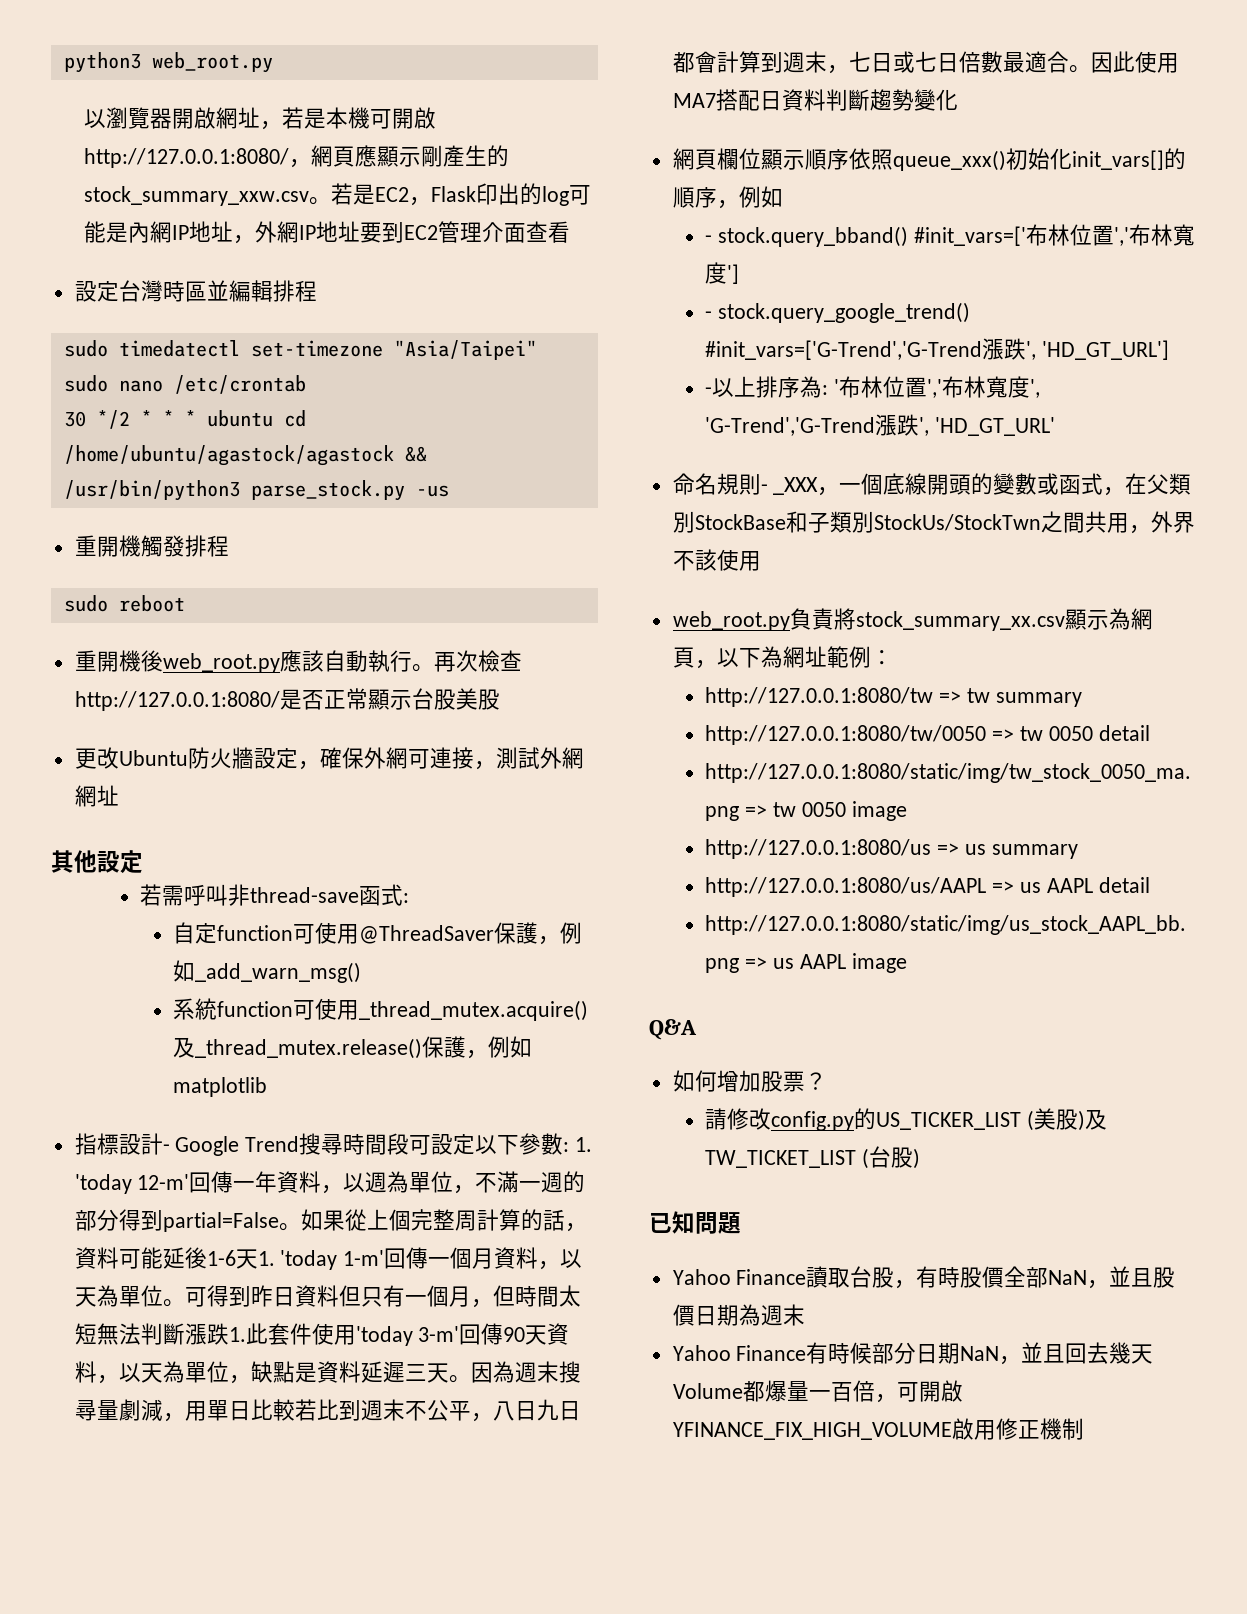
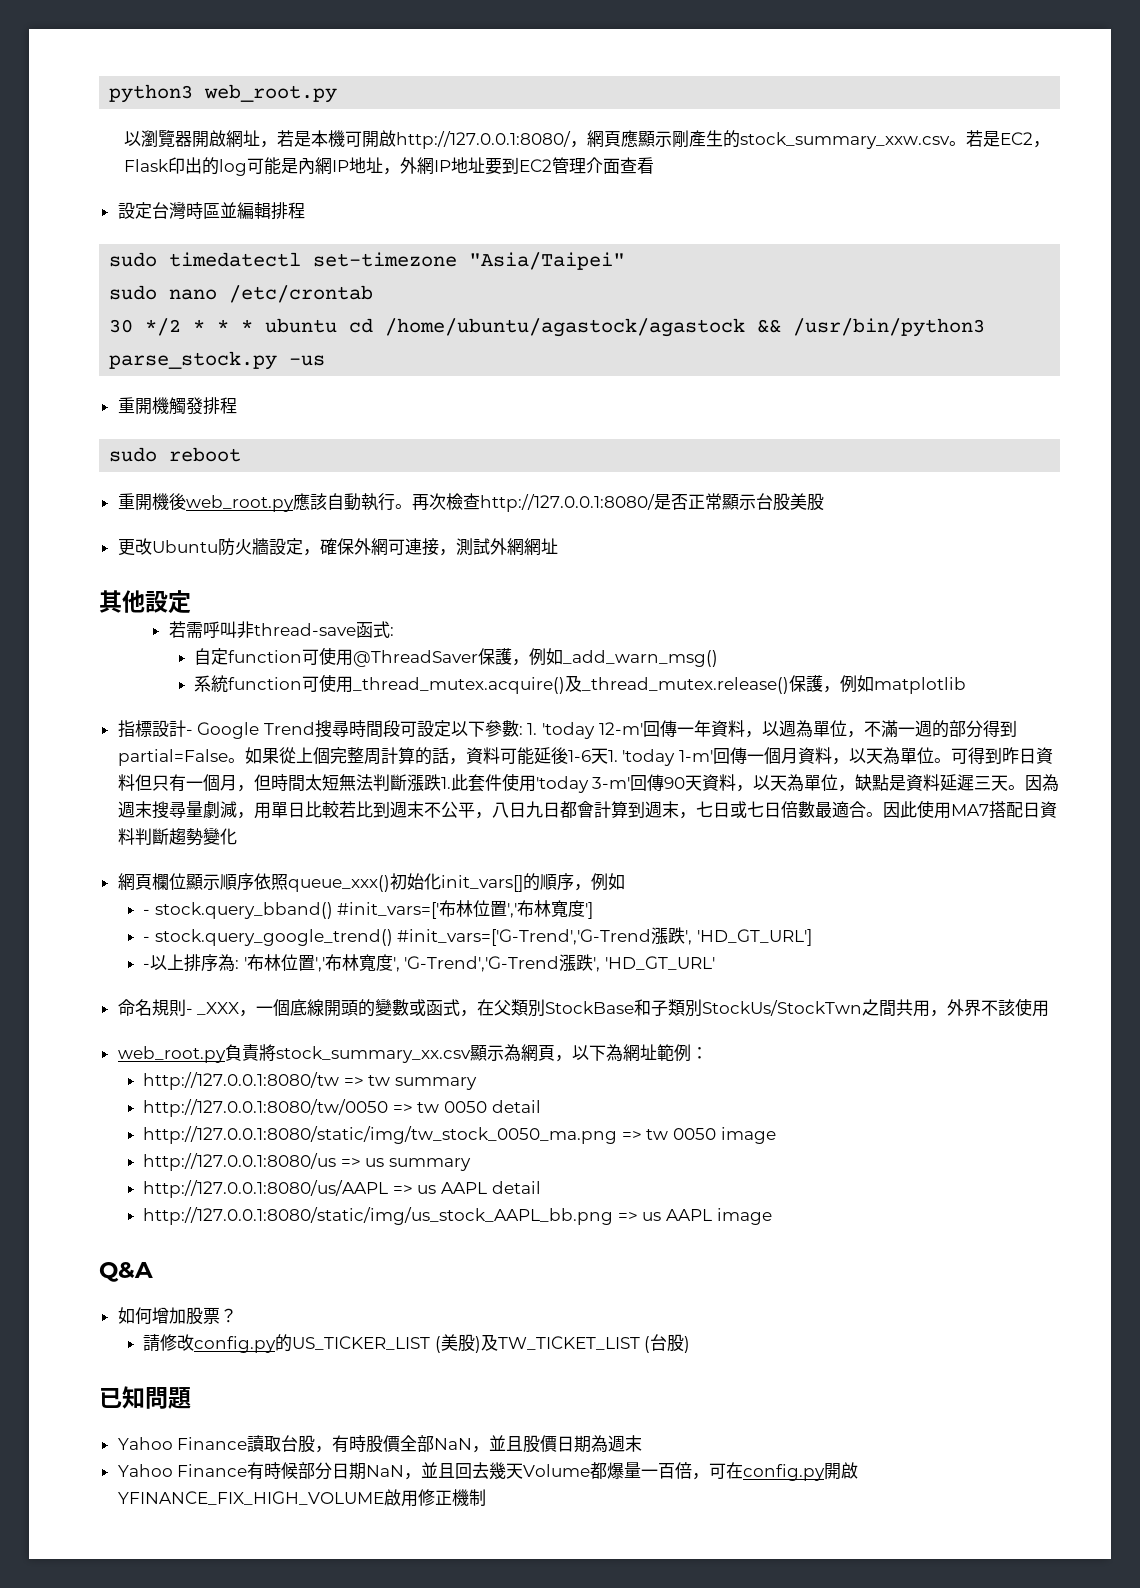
(919, 1392) none -> [726,1462,826,1481] 在config.py

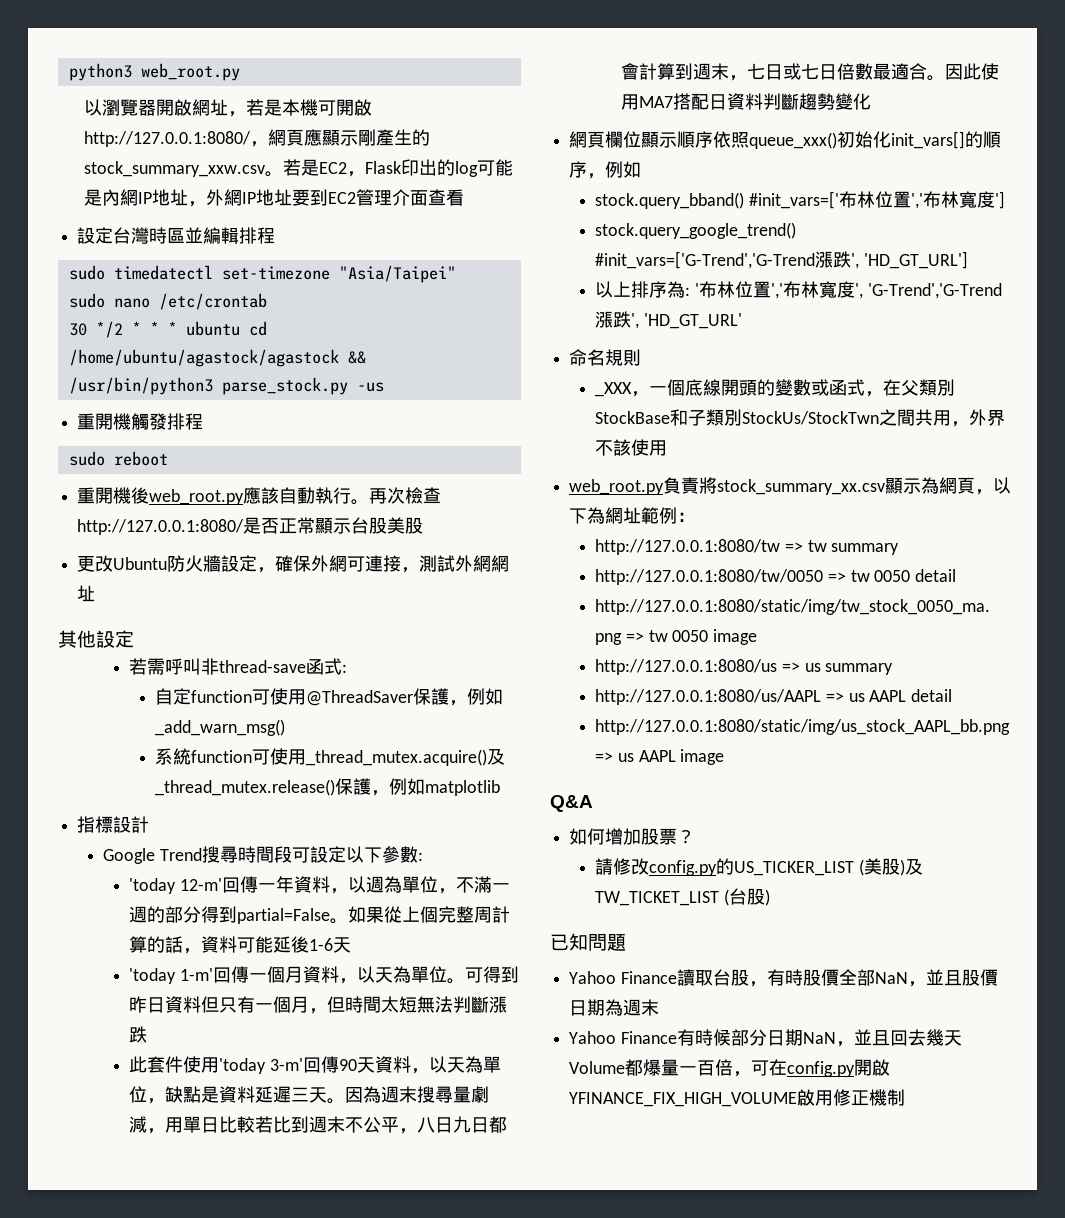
[185,729,193,735] - -> (150, 824) //
[527,723,538,735] 1. -> (424, 856) //
[607,750,618,762] 1. -> (352, 945) //
[440,777,451,789] 1. -> (148, 1034) //
[143,909,151,915] - -> (642, 169) none
[143,936,151,942] - -> (1006, 200) none
[143,963,151,969] - -> (969, 260) none
[185,1008,193,1014] - -> (642, 357) //

